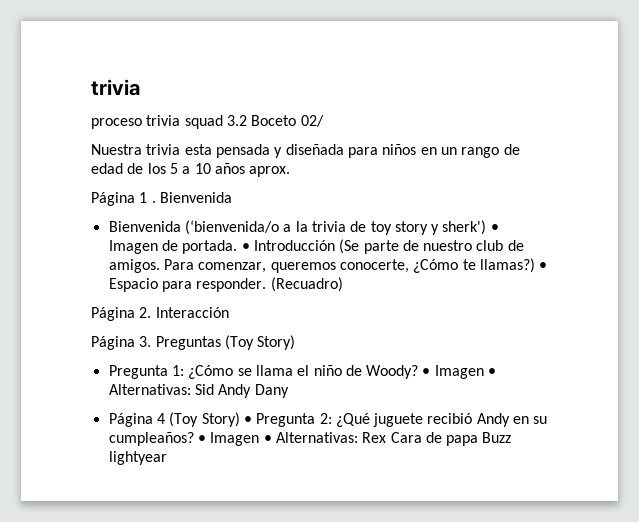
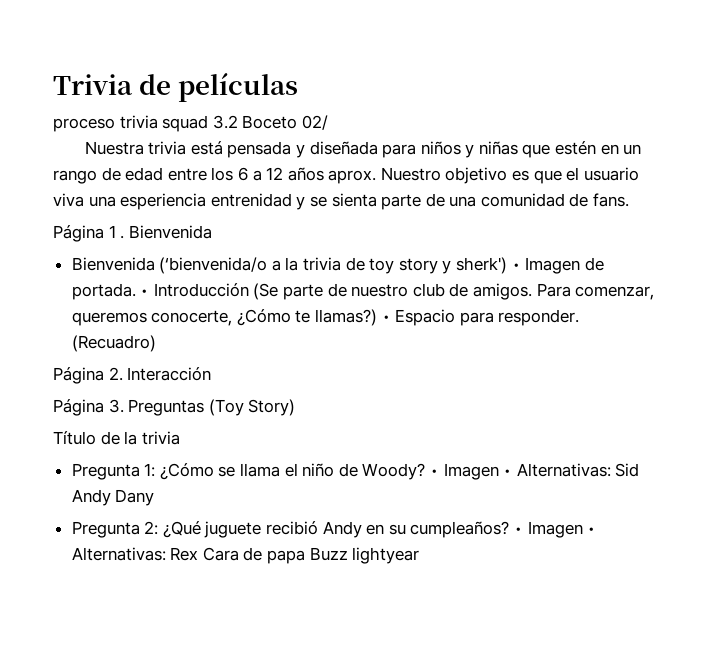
[91,79,140,96] trivia -> [53,73,299,102] Trivia de películas
[184,144,212,155] esta -> [190,141,223,155] está
(417, 149) none -> [465,141,597,158] y niñas que estén
[127,163,291,177] de los 5 a 10 años aprox. -> [167,167,639,184] [53,193,630,210] entre los 6 a 12 años aprox. Nuestro objetivo es que el usuario viva una esperiencia entrenidad y se sienta parte de una comunidad de fans.
(296, 342) none -> [53,431,180,445] // Título de la trivia
[108,412,252,427] Página 4 (Toy Story) • -> (155, 497) none

